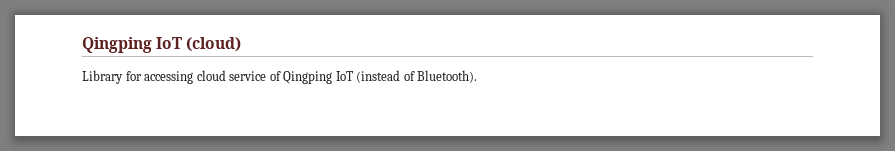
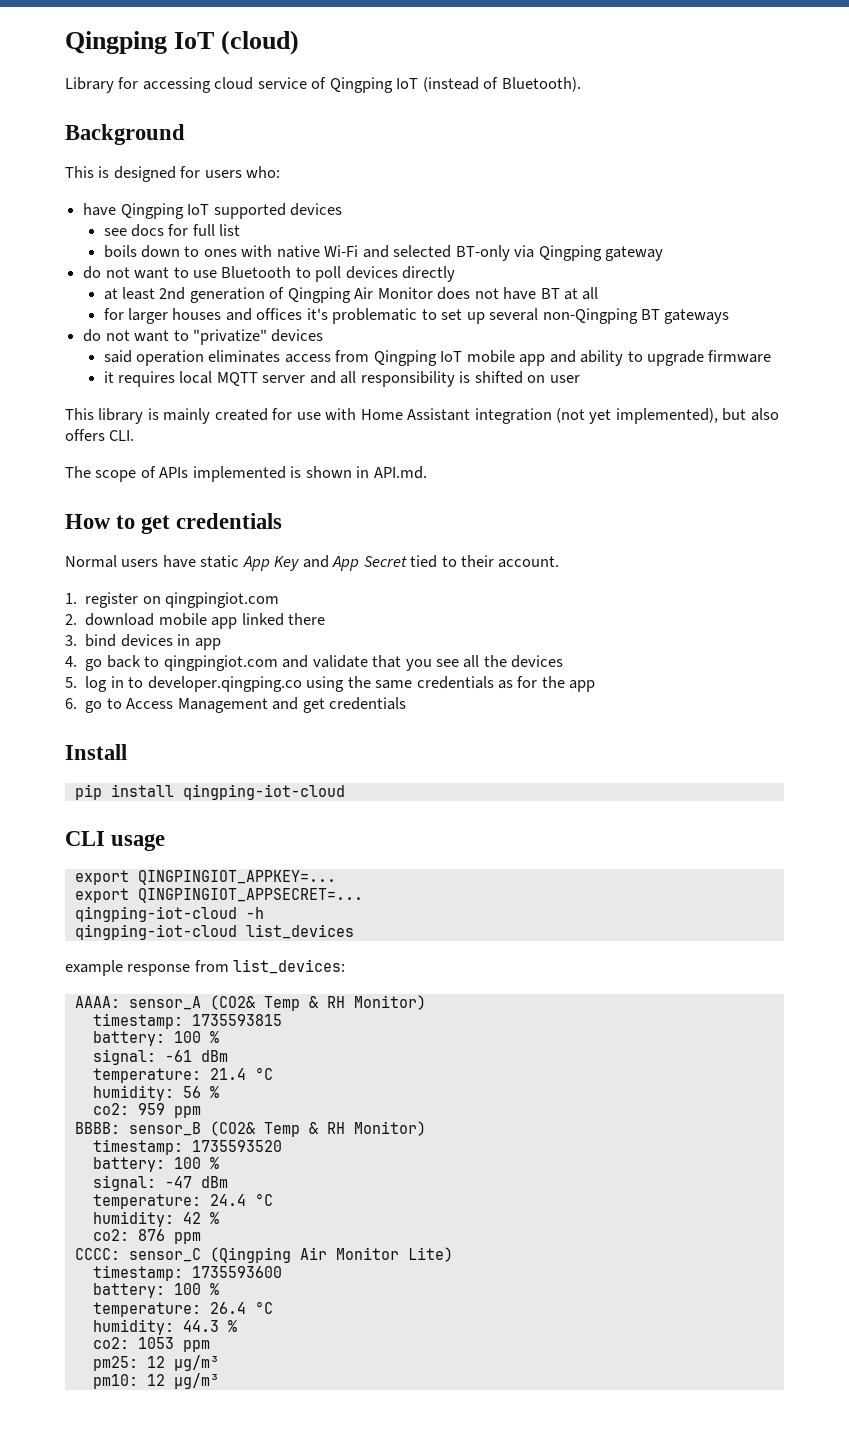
(478, 76) none -> [65,124,185,145] [65,166,281,182] [83,203,342,219] [103,224,241,237] [103,245,663,261] [83,266,456,282] [103,287,599,303] [103,308,730,324] [83,329,324,345] [103,350,772,366] [103,371,580,387] [65,408,779,424] [65,429,135,441] [65,466,427,482] [65,513,283,534] [65,555,560,571] [65,592,280,608] [65,613,326,629] [65,634,221,650] [65,655,564,671] [65,676,596,692] [65,697,407,713] [65,744,127,760] [74,784,345,800] [65,831,166,851] [74,870,336,885] [74,888,363,903] [74,906,264,922] [74,924,354,940] [65,959,346,976] [74,995,426,1011] [92,1013,282,1029] [92,1031,219,1046] [92,1049,228,1065] [92,1067,273,1083] [92,1085,219,1101] [92,1103,201,1118] [74,1121,426,1137] [92,1139,282,1155] [92,1157,219,1172] [92,1175,228,1191] [92,1193,273,1209] [92,1211,219,1227] [92,1229,201,1244] [74,1247,453,1263] [92,1265,282,1281] [92,1283,219,1298] [92,1301,273,1317] [92,1319,237,1335] [92,1337,210,1352] [92,1355,219,1371] [92,1373,219,1389] // Background // This is designed for users who: // have Qingping IoT supported devices // see docs for full list // boils down to ones with native Wi-Fi and selected BT-only via Qingping gateway // do not want to use Bluetooth to poll devices directly // at least 2nd generation of Qingping Air Monitor does not have BT at all // for larger houses and offices it's problematic to set up several non-Qingping BT gateways // do not want to "privatize" devices // said operation eliminates access from Qingping IoT mobile app and ability to upgrade firmware // it requires local MQTT server and all responsibility is shifted on user // This library is mainly created for use with Home Assistant integration (not yet implemented), but also offers CLI. // The scope of APIs implemented is shown in API.md. // How to get credentials // Normal users have static App Key and App Secret tied to their account. // 1. register on qingpingiot.com // 2. download mobile app linked there // 3. bind devices in app // 4. go back to qingpingiot.com and validate that you see all the devices // 5. log in to developer.qingping.co using the same credentials as for the app // 6. go to Access Management and get credentials // Install // pip install qingping-iot-cloud // CLI usage // export QINGPINGIOT_APPKEY=... // export QINGPINGIOT_APPSECRET=... // qingping-iot-cloud -h // qingping-iot-cloud list_devices // example response from list_devices: // AAAA: sensor_A (CO2& Temp & RH Monitor) // timestamp: 1735593815 // battery: 100 % // signal: -61 dBm // temperature: 21.4 °C // humidity: 56 % // co2: 959 ppm // BBBB: sensor_B (CO2& Temp & RH Monitor) // timestamp: 1735593520 // battery: 100 % // signal: -47 dBm // temperature: 24.4 °C // humidity: 42 % // co2: 876 ppm // CCCC: sensor_C (Qingping Air Monitor Lite) // timestamp: 1735593600 // battery: 100 % // temperature: 26.4 °C // humidity: 44.3 % // co2: 1053 ppm // pm25: 12 μg/m³ // pm10: 12 μg/m³

